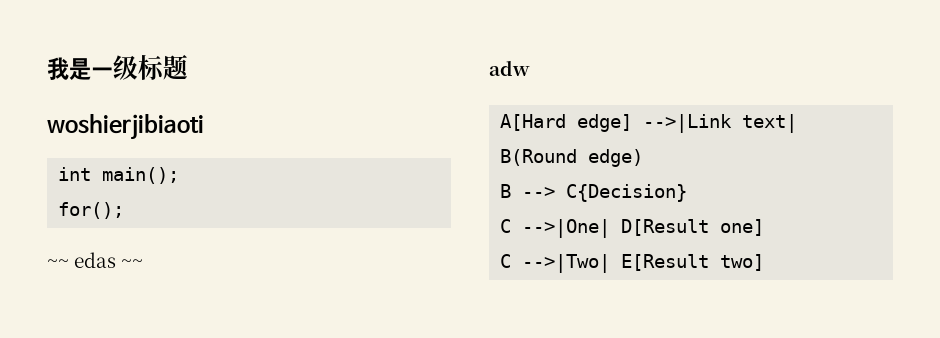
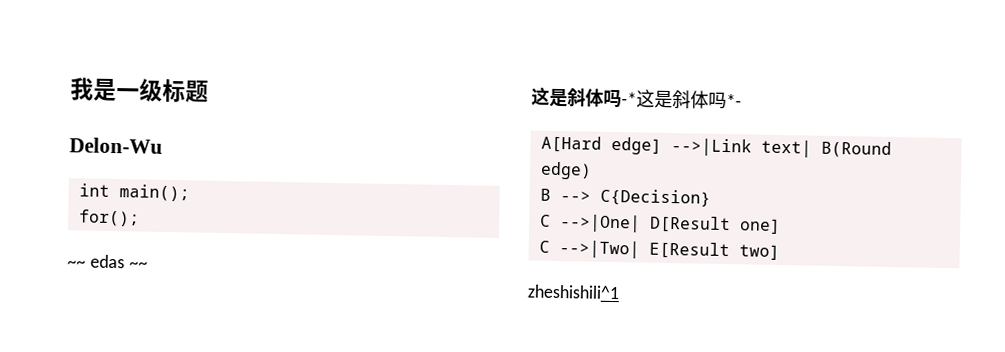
[47,114,204,140] woshierjibiaoti -> [69,137,163,154] Delon-Wu
[489,60,530,76] adw -> [531,86,742,110] 这是斜体吗-*这是斜体吗*-
(765, 262) none -> [527,284,620,300] // zheshishili^1

